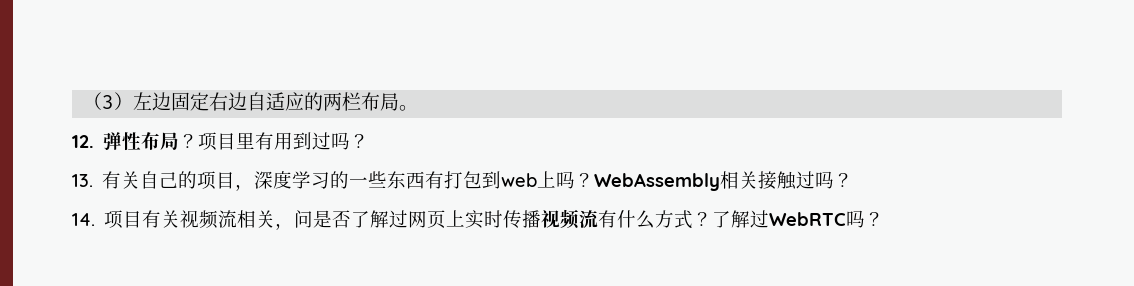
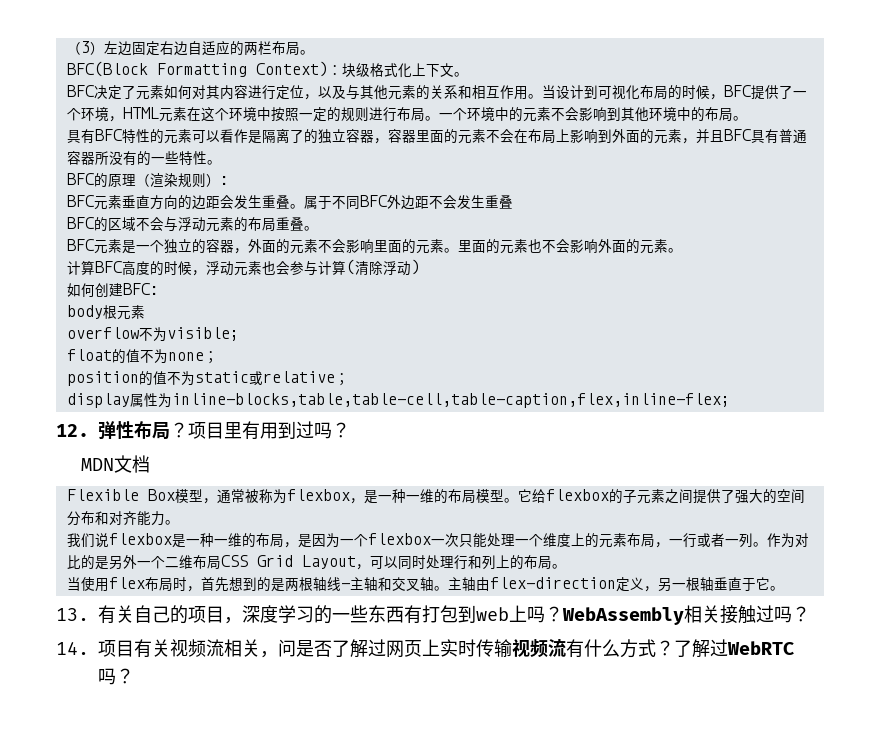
(419, 108) none -> [66,61,468,78] [66,84,807,100] [66,106,747,122] [66,128,807,144] [66,150,221,165] [66,173,229,188] [66,195,513,210] [66,217,318,232] [66,238,682,254] [66,259,420,276] [66,283,159,297] [66,305,145,320] [66,327,239,342] [66,349,218,364] [66,371,349,386] [66,393,730,408] // BFC(Block Formatting Context)：块级格式化上下文。 // BFC决定了元素如何对其内容进行定位，以及与其他元素的关系和相互作用。当设计到可视化布局的时候，BFC提供了一个环境，HTML元素在这个环境中按照一定的规则进行布局。一个环境中的元素不会影响到其他环境中的布局。 // 具有BFC特性的元素可以看作是隔离了的独立容器，容器里面的元素不会在布局上影响到外面的元素，并且BFC具有普通容器所没有的一些特性。 // BFC的原理（渲染规则）: // BFC元素垂直方向的边距会发生重叠。属于不同BFC外边距不会发生重叠 // BFC的区域不会与浮动元素的布局重叠。 // BFC元素是一个独立的容器，外面的元素不会影响里面的元素。里面的元素也不会影响外面的元素。 // 计算BFC高度的时候，浮动元素也会参与计算(清除浮动) // 如何创建BFC: // body根元素 // overflow不为visible; // float的值不为none； // position的值不为static或relative； // display属性为inline-blocks,table,table-cell,table-caption,flex,inline-flex;
(370, 141) none -> [80,455,150,473] [66,489,805,504] [66,511,179,526] [66,533,809,548] [66,555,566,570] [66,576,784,592] // MDN文档 // Flexible Box模型，通常被称为flexbox，是一种一维的布局模型。它给flexbox的子元素之间提供了强大的空间分布和对齐能力。 // 我们说flexbox是一种一维的布局，是因为一个flexbox一次只能处理一个维度上的元素布局，一行或者一列。作为对比的是另外一个二维布局CSS Grid Layout，可以同时处理行和列上的布局。 // 当使用flex布局时，首先想到的是两根轴线—主轴和交叉轴。主轴由flex-direction定义，另一根轴垂直于它。
[522,210,542,228] 播 -> [494,639,512,658] 输

